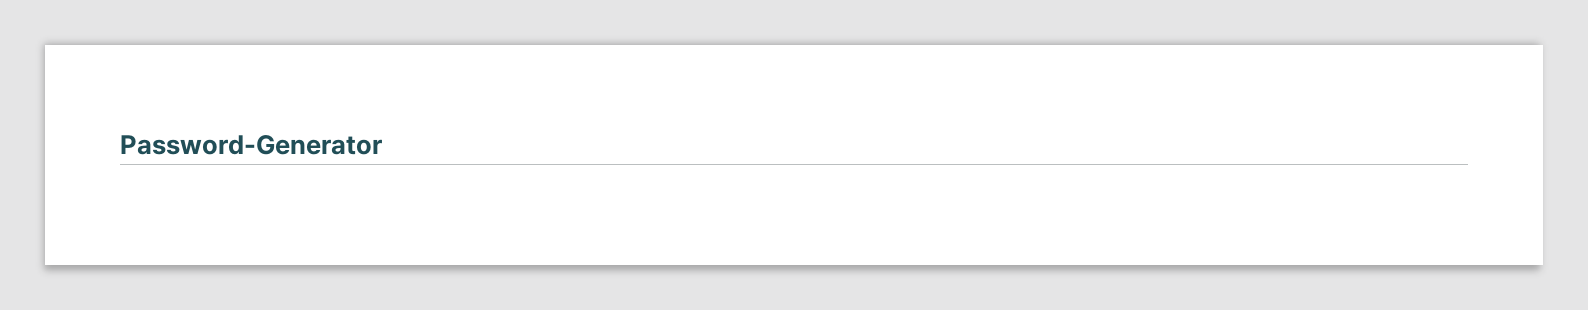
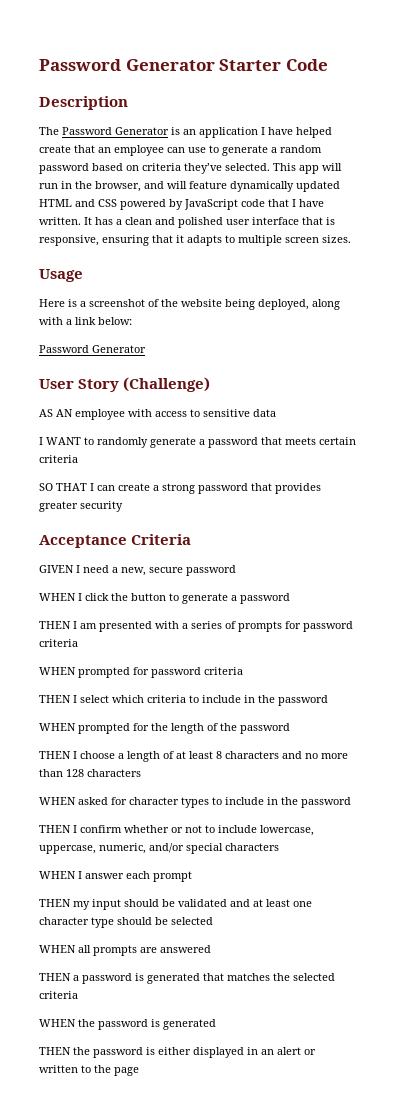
[120,135,382,155] Password-Generator -> [39,59,328,71] [39,96,128,110] [39,127,332,138] [39,145,322,156] [39,163,342,174] [39,181,340,192] [39,199,324,210] [39,217,335,228] [39,235,351,246] [39,269,83,282] [39,299,340,310] [39,317,132,325] [39,345,146,353] [39,377,211,392] [39,409,276,420] [39,437,356,448] [39,455,78,463] [39,483,321,494] [39,501,123,512] [39,534,192,548] [39,565,236,576] [39,593,290,604] [39,621,353,632] [39,639,78,647] [39,667,243,678] [39,695,328,706] [39,723,290,734] [39,751,348,762] [39,769,141,777] [39,797,351,808] [39,825,314,836] [39,843,279,854] [39,871,192,882] [39,899,312,910] [39,917,213,928] [39,945,211,956] [39,973,335,984] [39,991,78,999] [39,1019,216,1030] [39,1047,316,1058] [39,1065,139,1076] Password Generator Starter Code // Description // The Password Generator is an application I have helped create that an employee can use to generate a random password based on criteria they’ve selected. This app will run in the browser, and will feature dynamically updated HTML and CSS powered by JavaScript code that I have written. It has a clean and polished user interface that is responsive, ensuring that it adapts to multiple screen sizes. // Usage // Here is a screenshot of the website being deployed, along with a link below: // Password Generator // User Story (Challenge) // AS AN employee with access to sensitive data // I WANT to randomly generate a password that meets certain criteria // SO THAT I can create a strong password that provides greater security // Acceptance Criteria // GIVEN I need a new, secure password // WHEN I click the button to generate a password // THEN I am presented with a series of prompts for password criteria // WHEN prompted for password criteria // THEN I select which criteria to include in the password // WHEN prompted for the length of the password // THEN I choose a length of at least 8 characters and no more than 128 characters // WHEN asked for character types to include in the password // THEN I confirm whether or not to include lowercase, uppercase, numeric, and/or special characters // WHEN I answer each prompt // THEN my input should be validated and at least one character type should be selected // WHEN all prompts are answered // THEN a password is generated that matches the selected criteria // WHEN the password is generated // THEN the password is either displayed in an alert or written to the page

